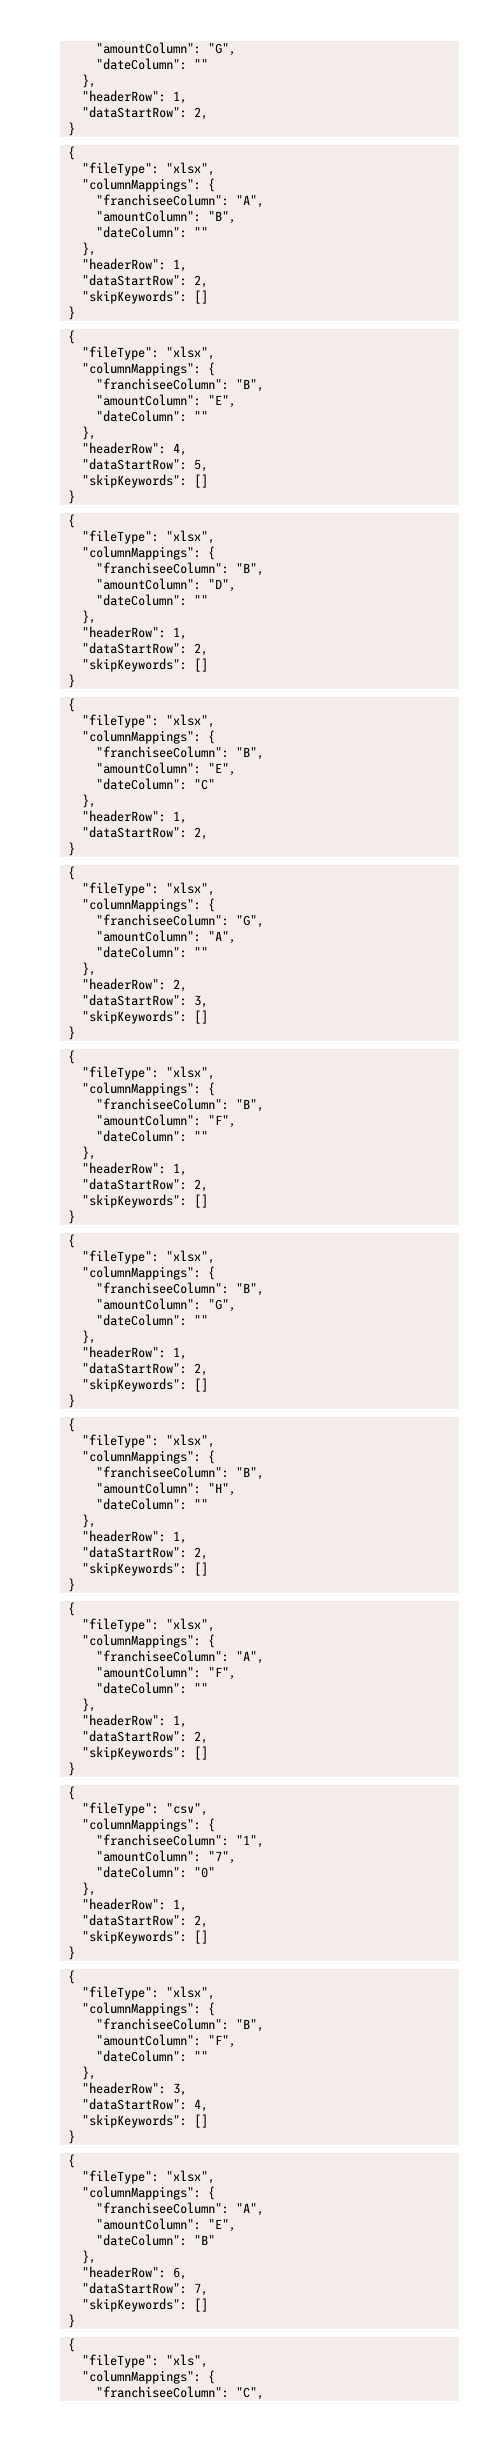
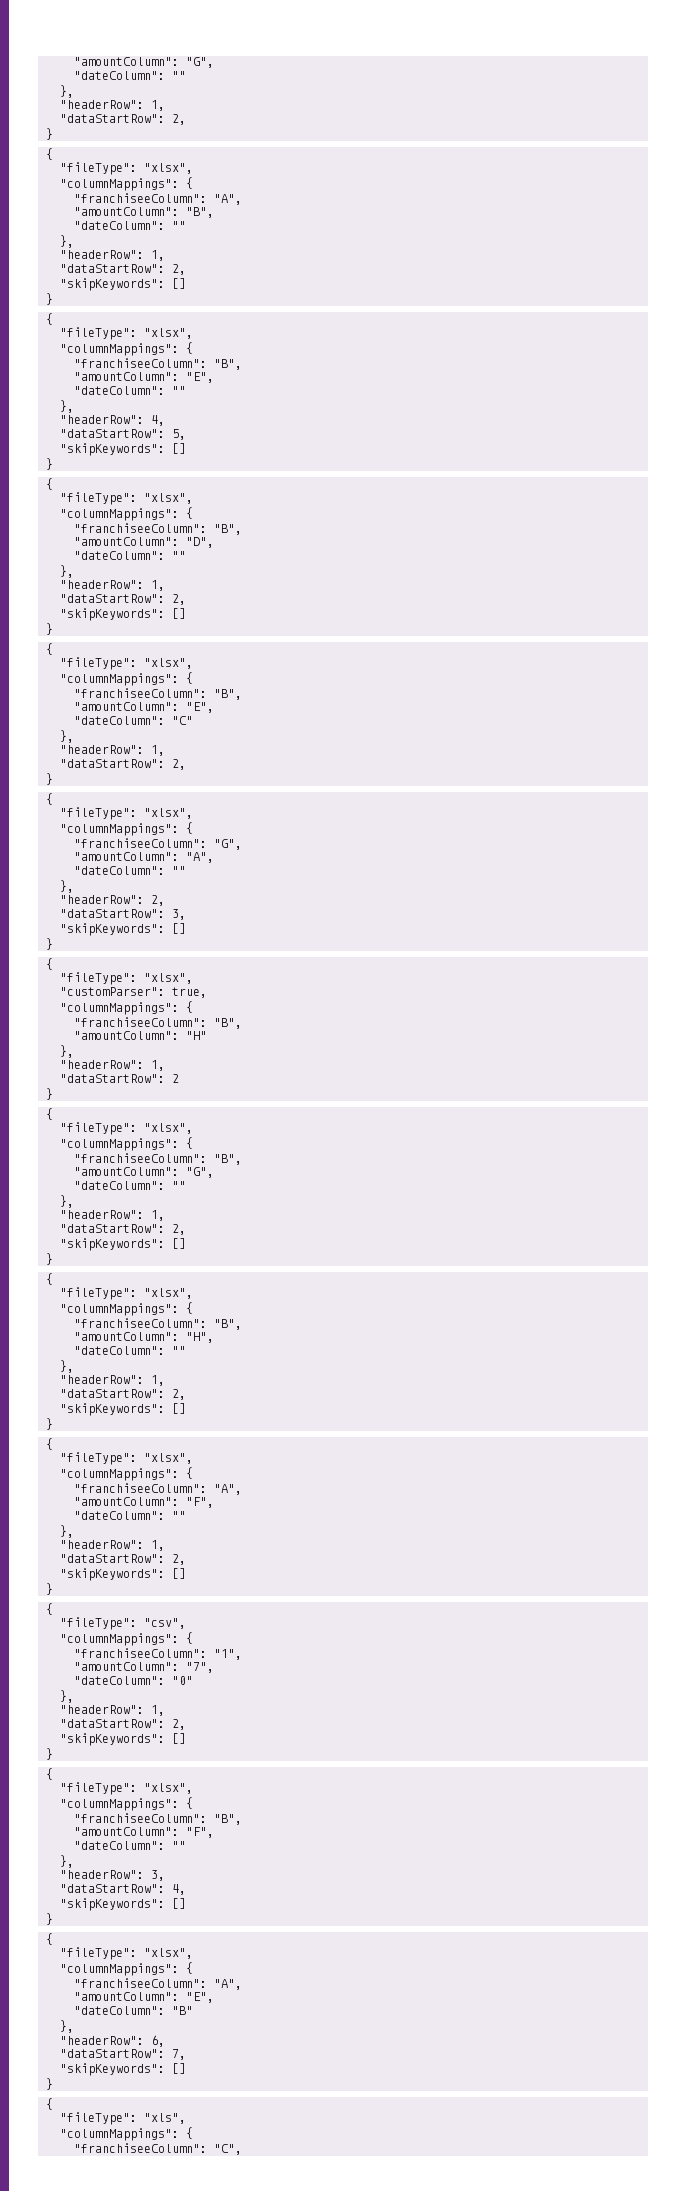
[82,1082,216,1096] [96,1098,265,1112] [96,1114,237,1128] [96,1130,209,1142] [82,1146,97,1160] [82,1162,188,1176] [82,1178,209,1192] [82,1194,209,1208] // "columnMappings": { // "franchiseeColumn": "B", // "amountColumn": "F", // "dateColumn": "" // }, // "headerRow": 1, // "dataStartRow": 2, // "skipKeywords": [] -> [59,987,207,998] [59,1001,193,1015] [73,1017,242,1029] [73,1031,207,1040] [59,1045,74,1058] [59,1060,165,1071] [59,1074,179,1083] // "customParser": true, // "columnMappings": { // "franchiseeColumn": "B", // "amountColumn": "H" // }, // "headerRow": 1, // "dataStartRow": 2

